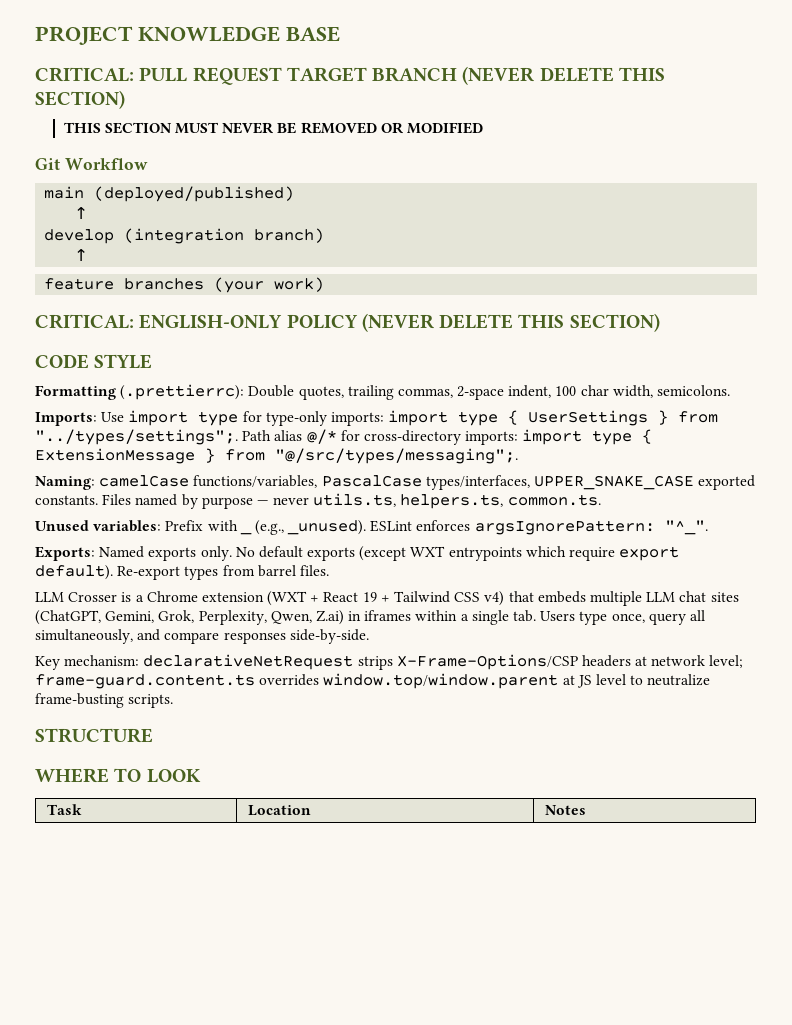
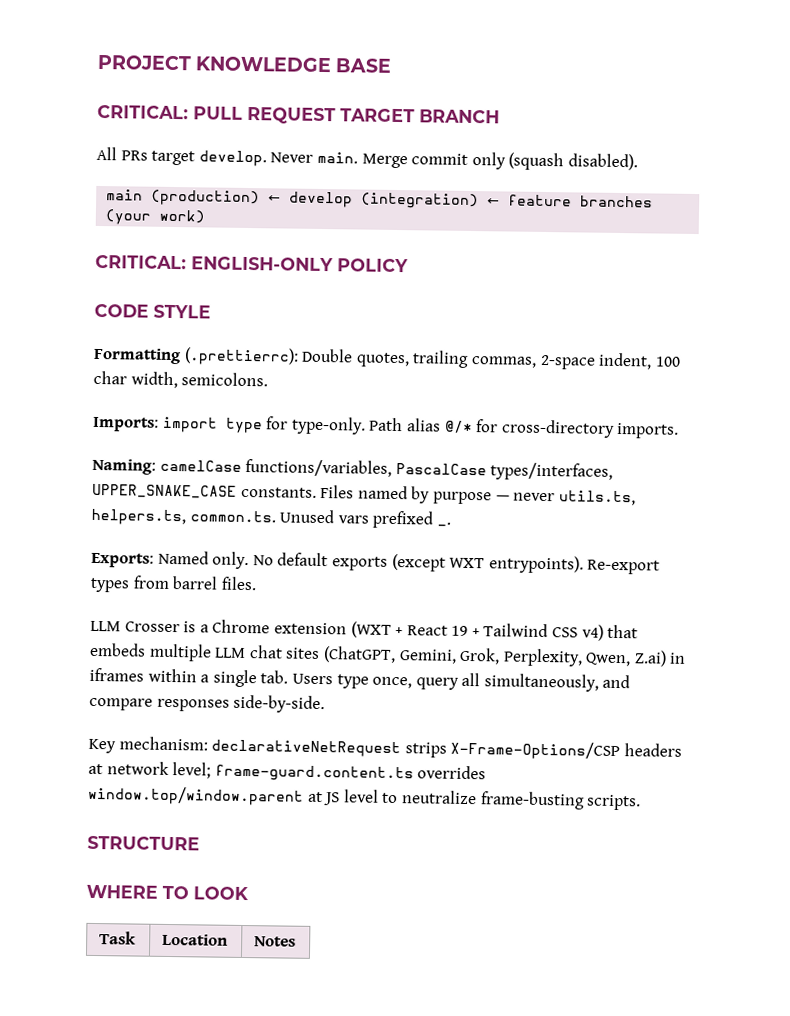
[462,66,665,85] [35,90,125,109] [63,122,483,134] [35,158,148,170] [44,186,295,202] [74,207,89,219] [44,228,325,244] [74,249,89,261] (NEVER DELETE THIS SECTION) // THIS SECTION MUST NEVER BE REMOVED OR MODIFIED // Git Workflow // main (deployed/published) // ↑ // develop (integration branch) // ↑ // -> [96,146,638,171] [106,189,501,210] // All PRs target develop. Never main. Merge commit only (squash disabled). // main (production) ← develop (integration) ←
[361,313,660,332] (NEVER DELETE THIS SECTION) -> (409, 265) none
[101,412,125,422] Use -> (159, 424) none
[265,410,719,426] [35,429,238,445] type-only imports: import type { UserSettings } from "../types/settings";. -> [290,416,366,435] type-only.
[465,429,653,445] [35,448,518,464] imports: import type { ExtensionMessage } from "@/src/types/messaging";. -> [616,422,680,439] imports.
[698,475,756,490] exported -> (237, 491) none
[35,520,238,532] [239,520,708,535] // Unused variables: Prefix with _ (e.g., _unused). ESLint enforces argsIgnorePattern: "^_". -> [279,509,451,529] Unused vars prefixed _.
[148,547,197,561] exports -> (209, 557) none
[448,546,680,561] [35,565,113,580] entrypoints which require export default). -> [488,555,584,574] entrypoints).

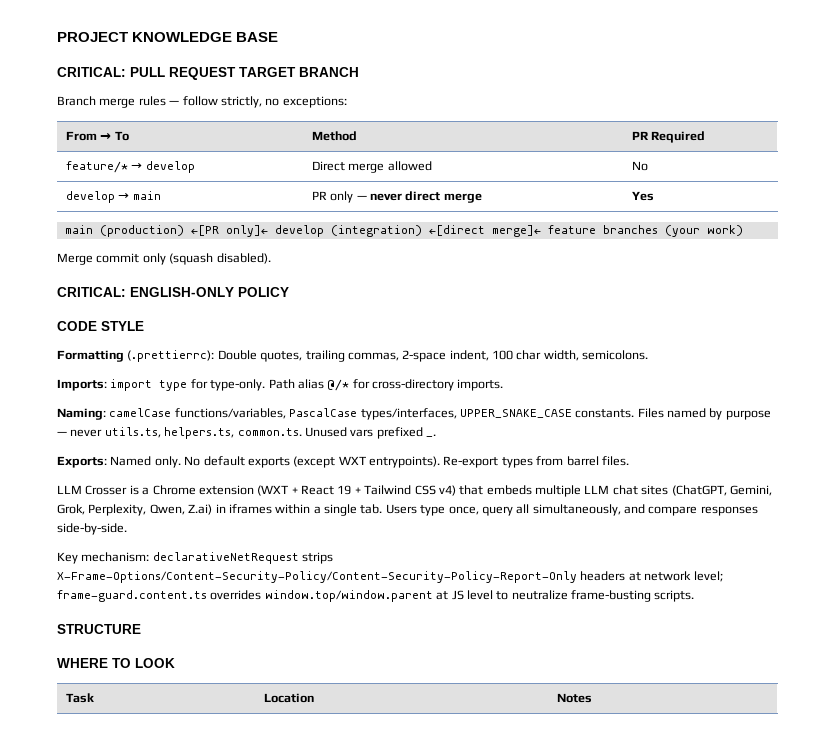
[96,146,358,167] All PRs target develop. Never main. -> [57,96,347,108] [65,131,129,141] [311,131,357,141] [631,131,706,143] [65,161,195,173] [311,161,432,173] [631,161,648,171] [65,191,161,203] [311,191,482,203] [631,191,654,201] [64,225,743,237] Branch merge rules — follow strictly, no exceptions: // From → To | Method | PR Required // feature/* → develop | Direct merge allowed | No // develop → main | PR only — never direct merge | Yes // main (production) ←[PR only]← develop (integration) ←[direct merge]← feature branches (your work) //
[106,189,654,210] [105,209,206,225] // main (production) ← develop (integration) ← feature branches (your work) -> (271, 258) none
[450,740,621,761] X-Frame-Options/CSP -> [57,571,577,583] X-Frame-Options/Content-Security-Policy/Content-Security-Policy-Report-Only

